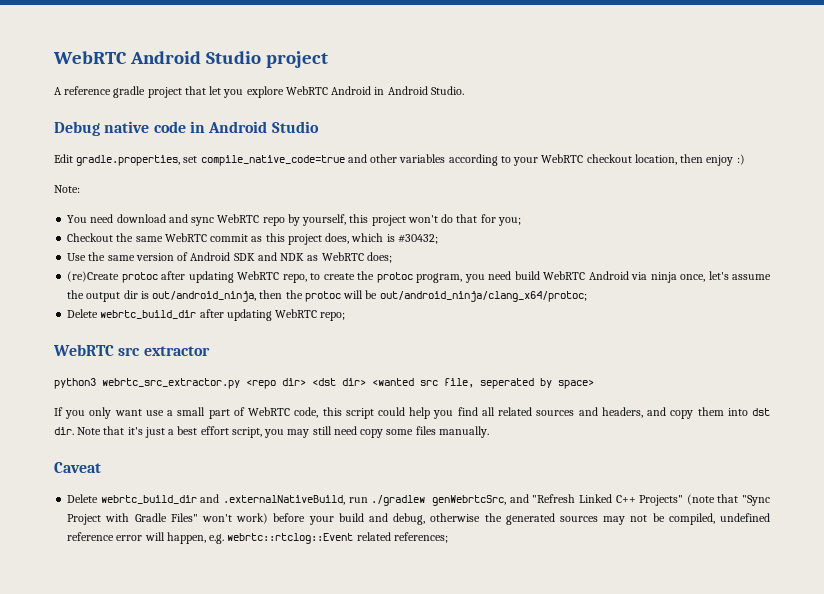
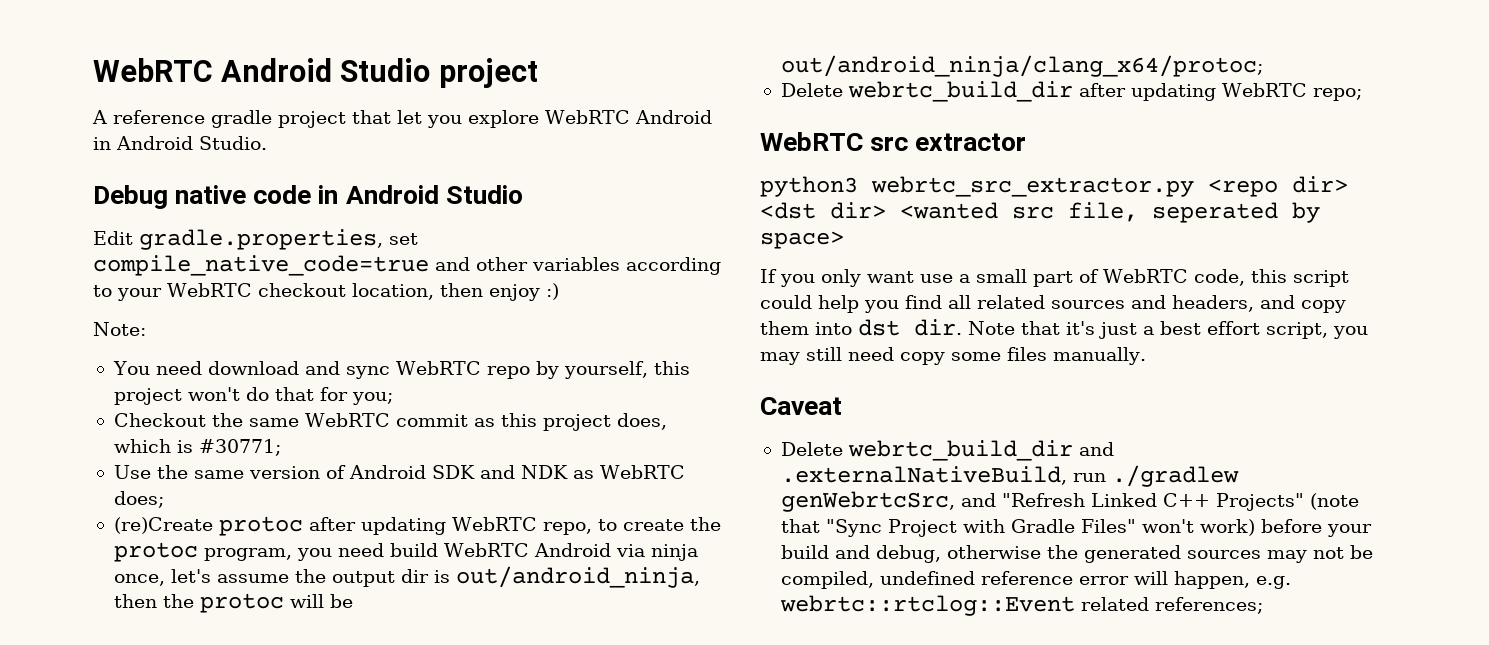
[397,234,438,244] #30432; -> [198,439,281,456] #30771;

